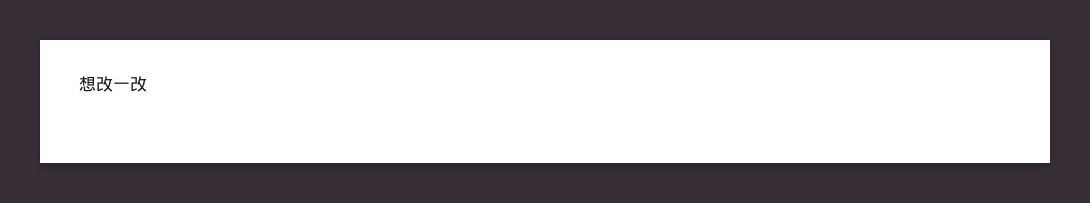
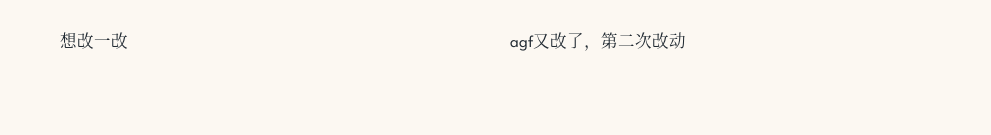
(147, 84) none -> [510,32,686,51] // agf又改了，第二次改动

